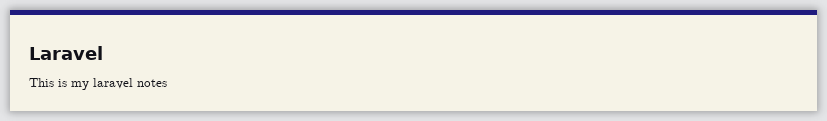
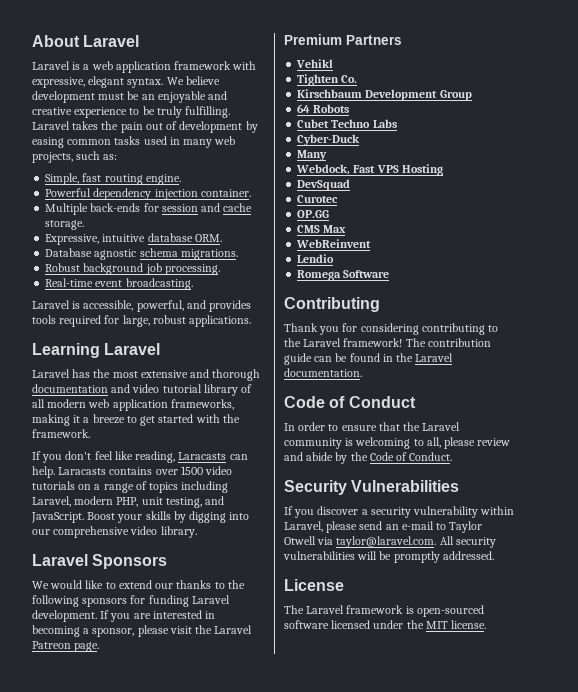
[29,46,103,60] [29,78,167,90] Laravel // This is my laravel notes -> [32,35,140,47] [32,61,257,73] [32,76,220,88] [32,91,228,103] [32,106,231,118] [32,121,258,133] [32,136,236,148] [32,151,118,163] [45,173,181,185] [45,188,251,200] [45,203,253,215] [45,220,85,230] [45,233,222,245] [45,248,238,260] [45,263,220,275] [45,278,193,290] [32,300,252,312] [32,315,252,327] [32,343,161,358] [32,369,261,381] [32,384,253,396] [32,399,234,411] [32,414,240,426] [32,429,90,438] [32,451,248,463] [32,466,233,478] [32,481,229,493] [32,496,225,508] [31,511,250,523] [32,526,197,538] [32,554,168,569] [32,580,245,589] [32,595,230,607] [32,610,216,622] [32,625,253,637] [32,641,100,652] [284,34,402,45] [296,59,334,68] [297,74,358,86] [297,89,472,101] [297,104,350,113] [297,119,397,128] [297,134,361,146] [297,150,328,161] [296,164,443,176] [297,179,351,191] [297,195,339,203] [297,210,330,218] [297,225,347,233] [296,239,372,248] [297,254,335,263] [297,270,390,281] [284,297,380,312] [284,323,499,335] [284,338,491,347] [284,353,454,365] [284,368,362,377] [284,396,416,408] [284,422,461,431] [284,437,511,449] [284,452,453,464] [284,480,460,495] [284,506,515,518] [284,521,483,533] [284,536,496,548] [283,551,494,563] [284,579,344,591] [284,605,484,617] [284,620,487,629] About Laravel // Laravel is a web application framework with expressive, elegant syntax. We believe development must be an enjoyable and creative experience to be truly fulfilling. Laravel takes the pain out of development by easing common tasks used in many web projects, such as: // Simple, fast routing engine. // Powerful dependency injection container. // Multiple back-ends for session and cache storage. // Expressive, intuitive database ORM. // Database agnostic schema migrations. // Robust background job processing. // Real-time event broadcasting. // Laravel is accessible, powerful, and provides tools required for large, robust applications. // Learning Laravel // Laravel has the most extensive and thorough documentation and video tutorial library of all modern web application frameworks, making it a breeze to get started with the framework. // If you don't feel like reading, Laracasts can help. Laracasts contains over 1500 video tutorials on a range of topics including Laravel, modern PHP, unit testing, and JavaScript. Boost your skills by digging into our comprehensive video library. // Laravel Sponsors // We would like to extend our thanks to the following sponsors for funding Laravel development. If you are interested in becoming a sponsor, please visit the Laravel Patreon page. // Premium Partners // Vehikl // Tighten Co. // Kirschbaum Development Group // 64 Robots // Cubet Techno Labs // Cyber-Duck // Many // Webdock, Fast VPS Hosting // DevSquad // Curotec // OP.GG // CMS Max // WebReinvent // Lendio // Romega Software // Contributing // Thank you for considering contributing to the Laravel framework! The contribution guide can be found in the Laravel documentation. // Code of Conduct // In order to ensure that the Laravel community is welcoming to all, please review and abide by the Code of Conduct. // Security Vulnerabilities // If you discover a security vulnerability within Laravel, please send an e-mail to Taylor Otwell via taylor@laravel.com. All security vulnerabilities will be promptly addressed. // License // The Laravel framework is open-sourced software licensed under the MIT license.

